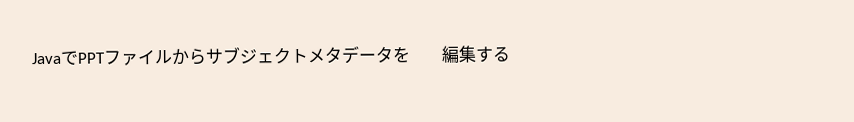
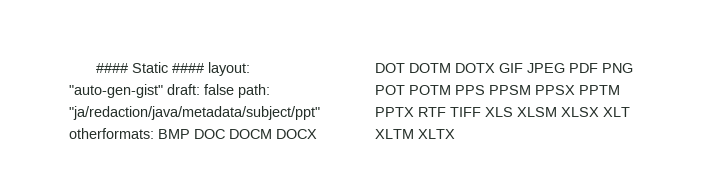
[31,45,511,66] JavaでPPTファイルからサブジェクトメタデータを編集する -> [95,62,250,76] [69,84,270,98] [69,106,320,120] [69,128,317,139] [375,63,633,73] [375,85,620,95] [375,107,630,117] [375,129,455,139] #### Static #### layout: "auto-gen-gist" draft: false path: "ja/redaction/java/metadata/subject/ppt" otherformats: BMP DOC DOCM DOCX DOT DOTM DOTX GIF JPEG PDF PNG POT POTM PPS PPSM PPSX PPTM PPTX RTF TIFF XLS XLSM XLSX XLT XLTM XLTX

